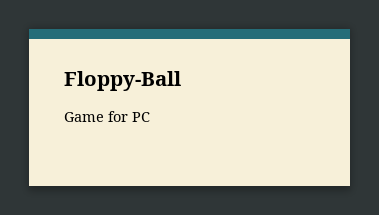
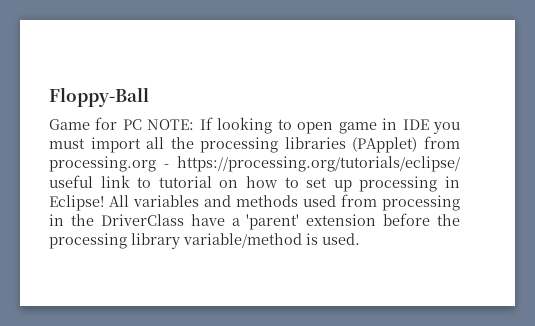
(150, 117) none -> [147,117,460,134] [49,136,460,153] [49,156,460,172] [49,175,461,192] [49,194,460,211] [49,213,460,230] [49,233,360,249] NOTE: If looking to open game in IDE you must import all the processing libraries (PApplet) from processing.org - https://processing.org/tutorials/eclipse/ useful link to tutorial on how to set up processing in Eclipse! All variables and methods used from processing in the DriverClass have a 'parent' extension before the processing library variable/method is used.

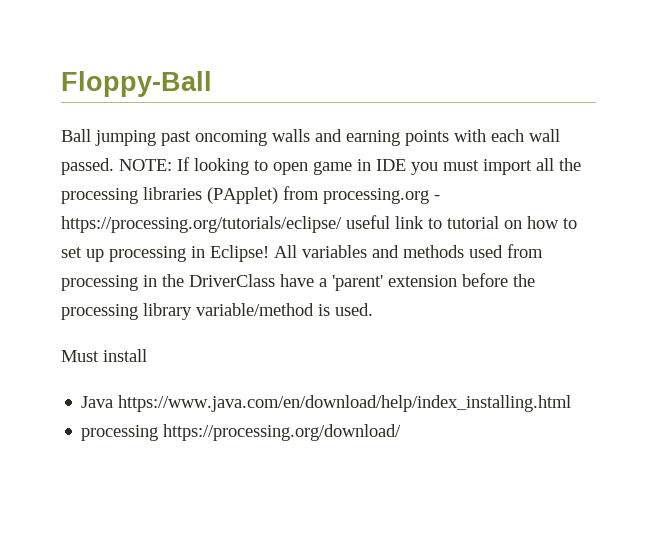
[49,117,142,130] Game for PC -> [61,129,560,146] [61,158,114,175] Ball jumping past oncoming walls and earning points with each wall passed.
(360, 239) none -> [61,349,147,362] [81,395,572,412] [81,424,402,441] // Must install // Java https://www.java.com/en/download/help/index_installing.html // processing https://processing.org/download/

